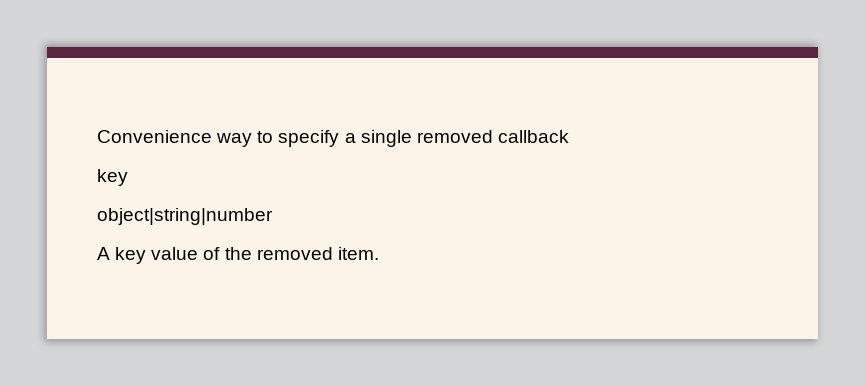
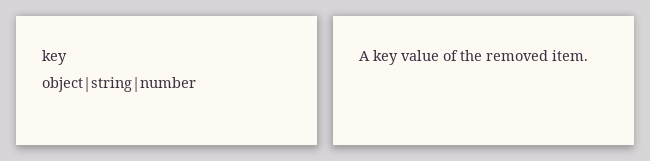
[97,130,569,147] Convenience way to specify a single removed callback // -> (42, 57) none

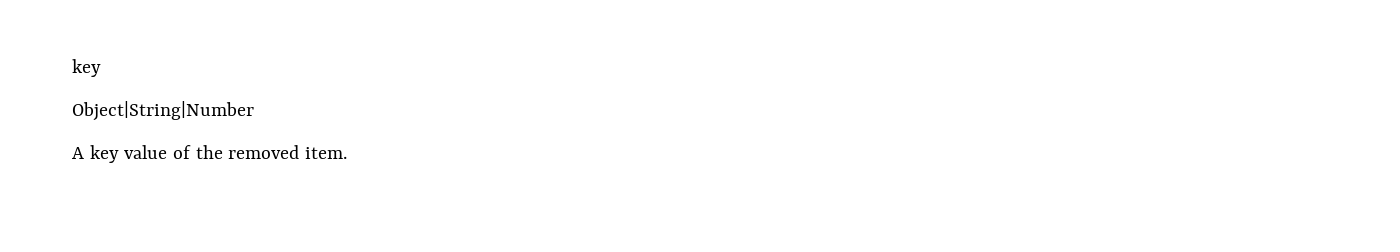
[42,77,196,92] object|string|number -> [72,101,254,121] Object|String|Number

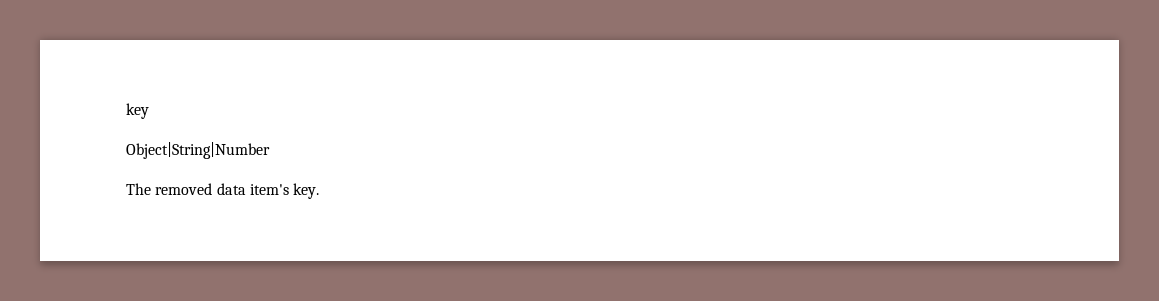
[72,145,348,163] A key value of the removed item. -> [126,183,320,199] The removed data item's key.

